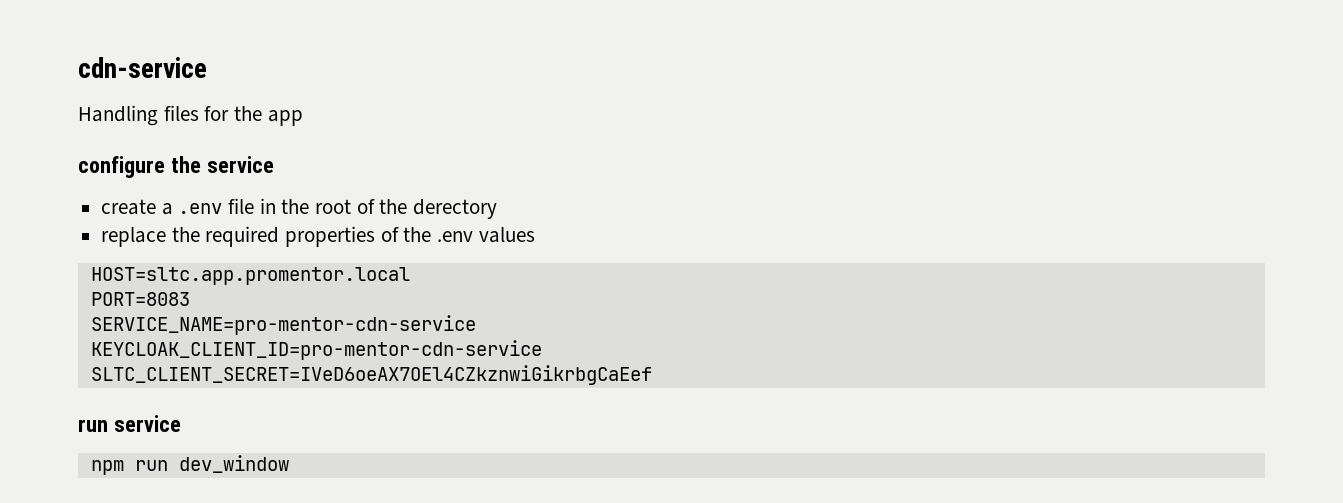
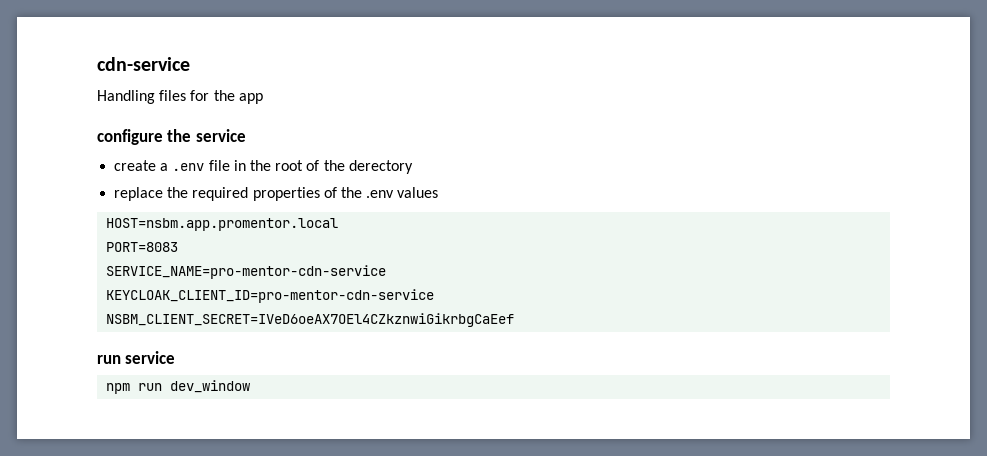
[90,267,410,285] HOST=sltc.app.promentor.local -> [106,218,339,231] HOST=nsbm.app.promentor.local
[90,365,652,385] SLTC_CLIENT_SECRET=IVeD6oeAX7OEl4CZkznwiGikrbgCaEef -> [106,313,515,327] NSBM_CLIENT_SECRET=IVeD6oeAX7OEl4CZkznwiGikrbgCaEef

